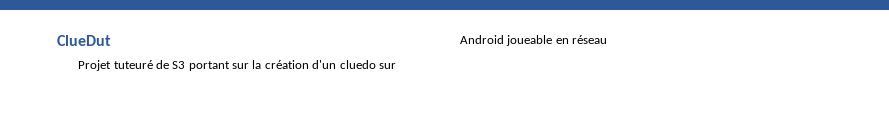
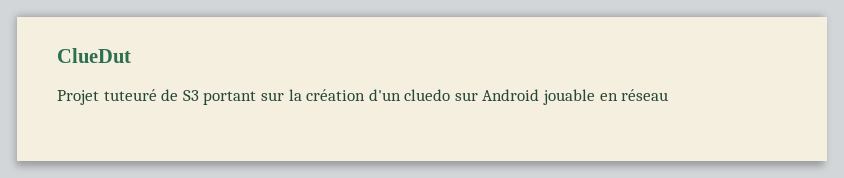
[506,35,553,46] joueable -> [543,89,596,105] jouable

